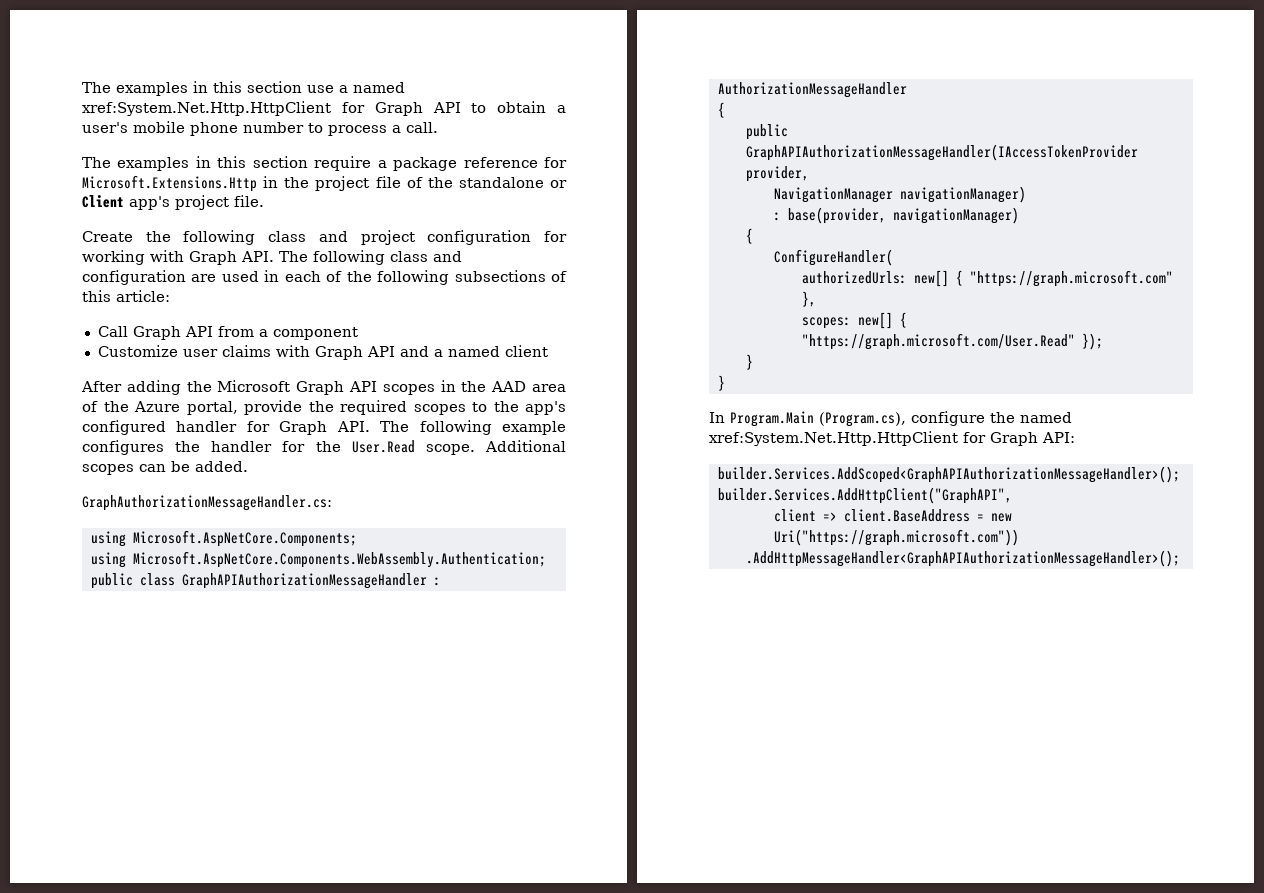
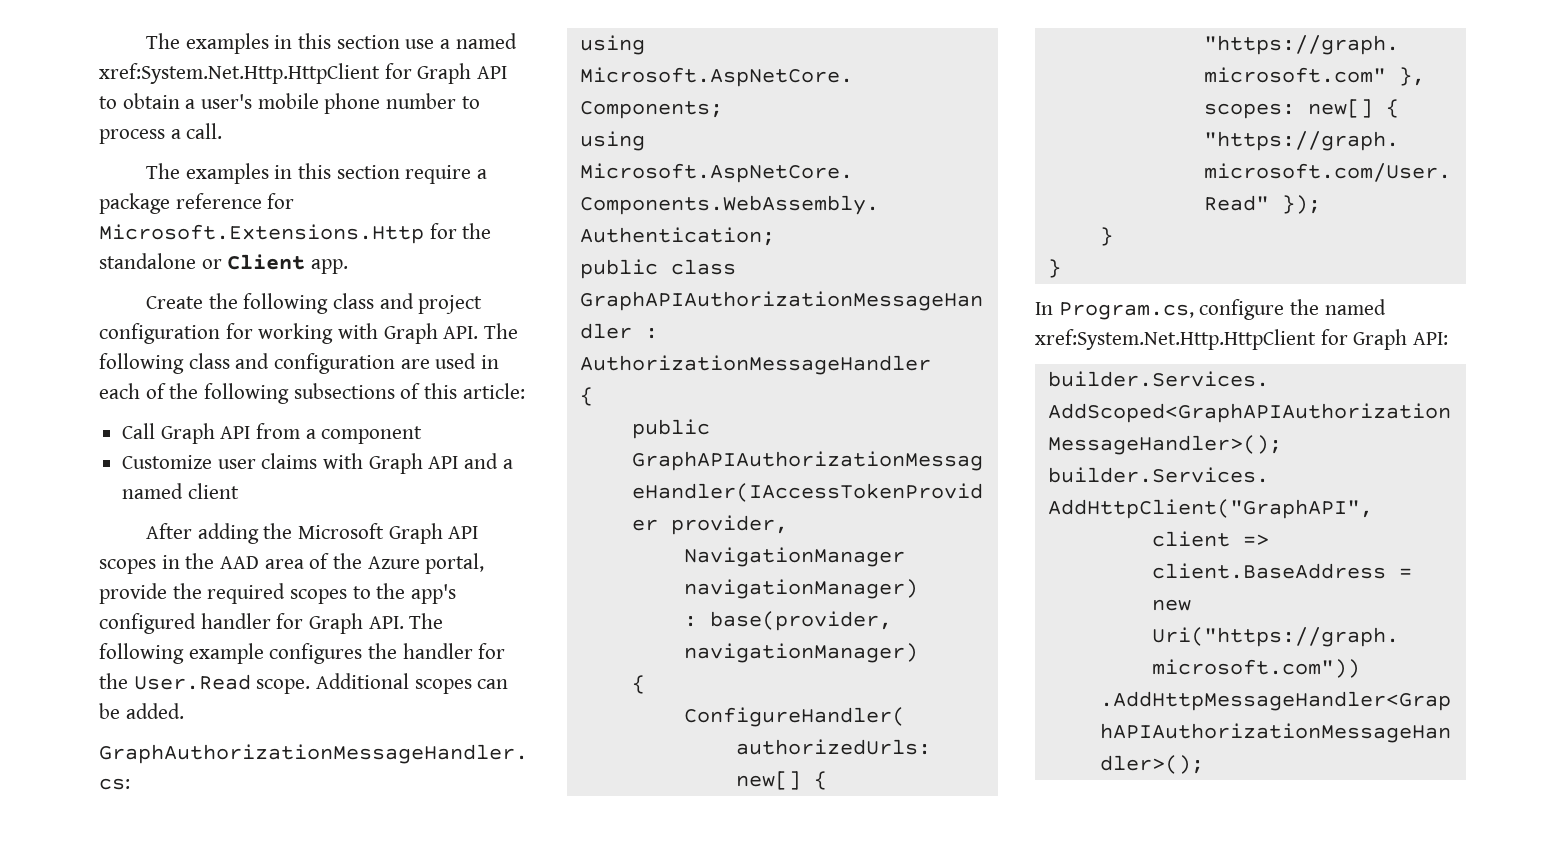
[263,176,423,191] in the project file of -> [429,223,457,239] for
[129,195,264,210] app's project file. -> [311,259,349,274] app.
[730,411,906,427] Program.Main (Program.cs), -> [1058,302,1194,320] Program.cs,

